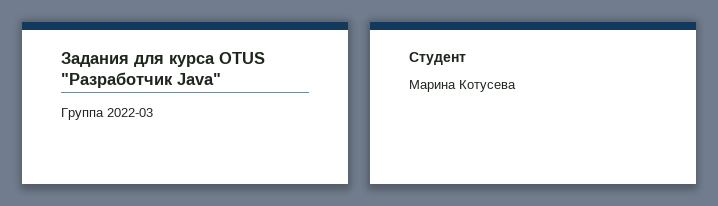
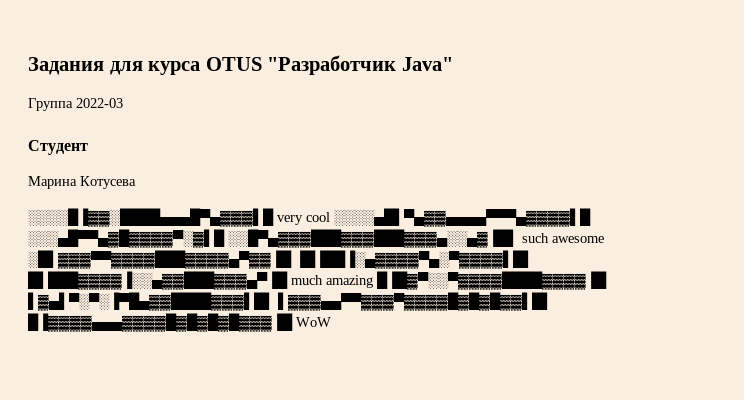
(516, 86) none -> [28,208,591,227] [28,229,604,248] [28,250,533,269] [28,271,607,290] [28,292,552,311] [28,313,331,332] // ░░░░█▐▓▓░████▄▄▄█▀▄▓▓▓▌█ very cool ░░░░▄█▌▀▄▓▓▄▄▄▄▀▀▀▄▓▓▓▓▌█ ░░░▄█▀▀▄▓█▓▓▓▓▀░▓▌█ ░░█▀▄▓▓▓███▓▓▓███▓▓▓▄░░▄▓▐█▌ such awesome ░█▌▓▓▓▀▀▓▓▓▓███▓▓▓▓▄▀▓▓▐█ ▐█▐██▐░▄▓▓▓▓▀▄░▀▓▓▓▓▌█▌ █▌███▓▓▓▓▐░░▄▓▓███▓▓▓▄▀▐█ much amazing █▐█▓▀░░▀▓▓▓▓████▓▓▓▓▐█ ▌▓▄▌▀░▀░▐▀█▄▓▓████▓▓▓▌█▌ ▌▓▓▓▄▄▀▀▓▓▓▀▓▓▓▓█▓█▓█▓▓▌█▌ █▐▓▓▓▓▄▄▄▓▓▓▓█▓█▓█▓█▓▓▓▐█ WoW

